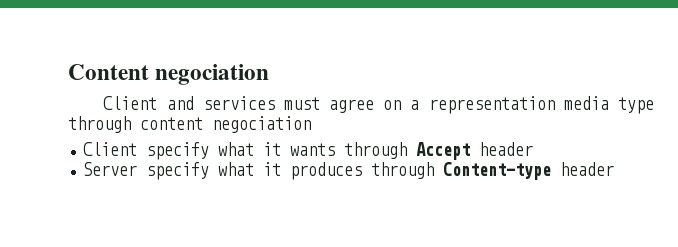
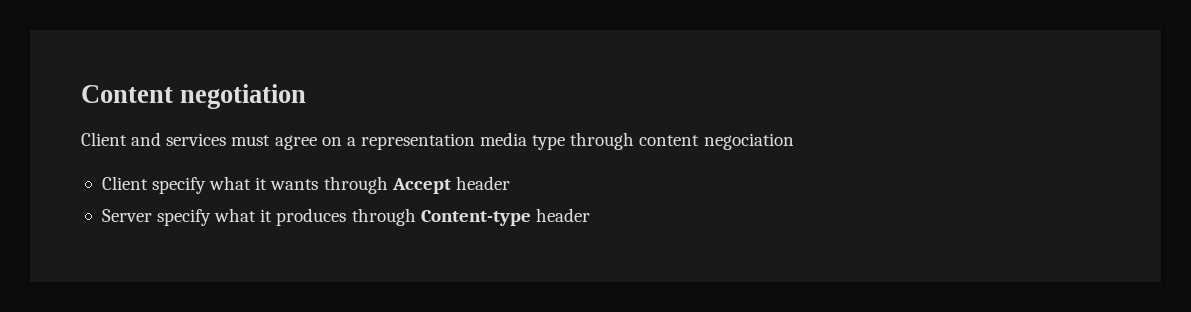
[155,64,270,85] negociation -> [180,84,307,109] negotiation

